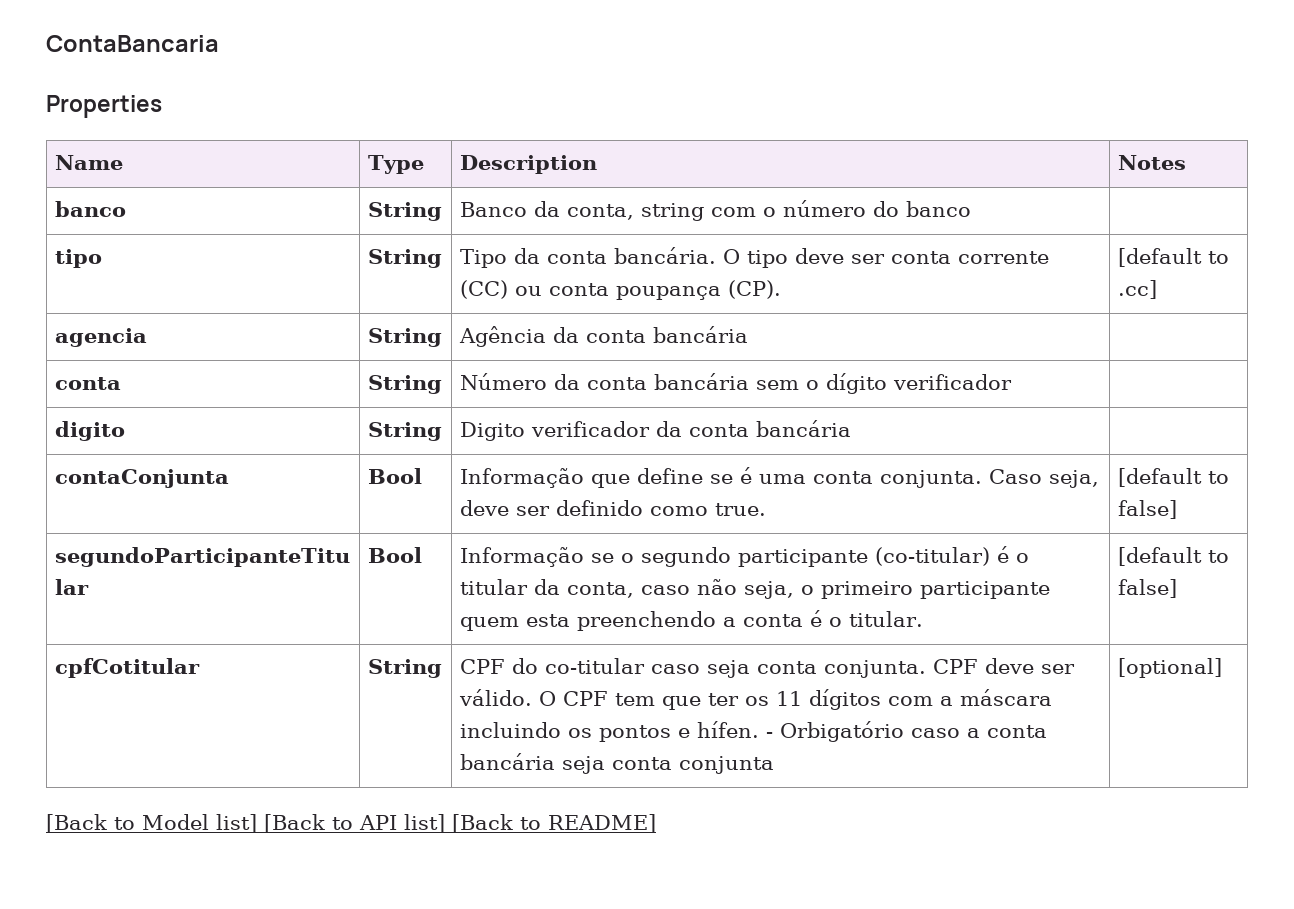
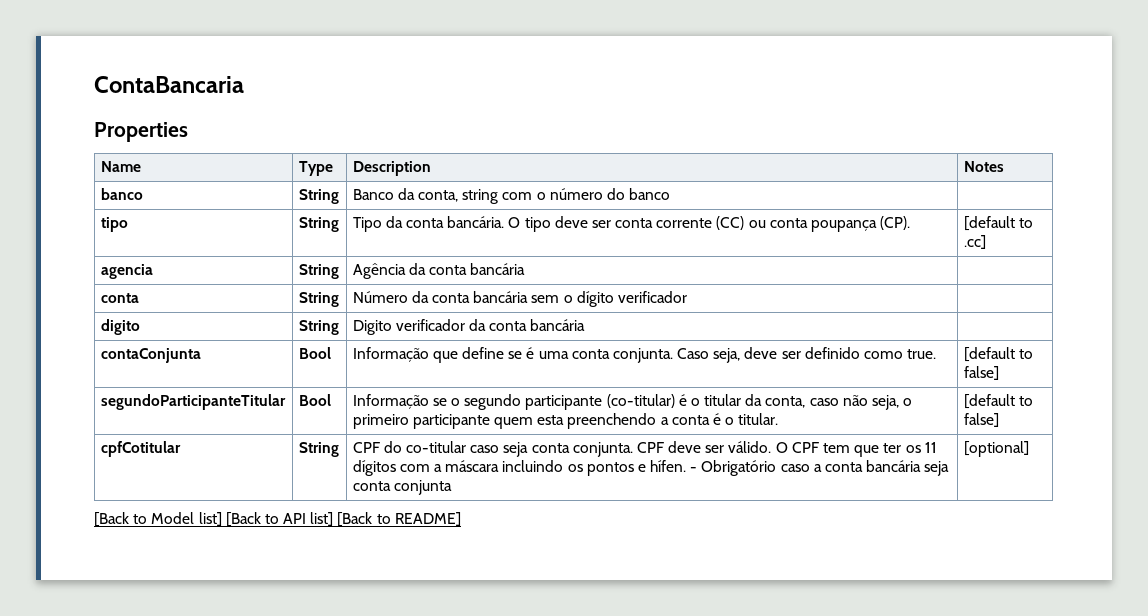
[779,721,904,742] Orbigatório -> [701,460,777,476] Obrigatório

